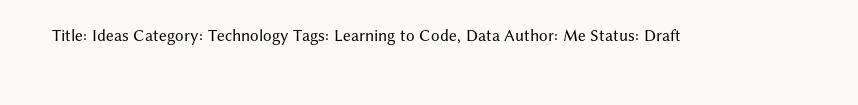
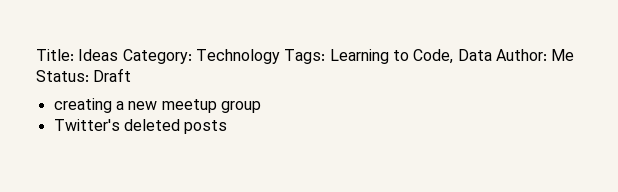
(682, 35) none -> [53,98,261,113] [53,119,228,134] // creating a new meetup group // Twitter's deleted posts

